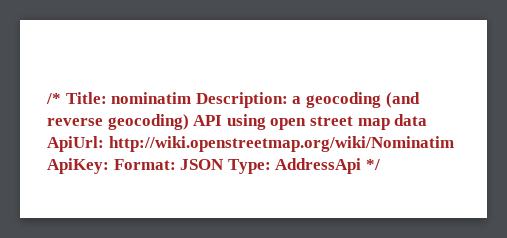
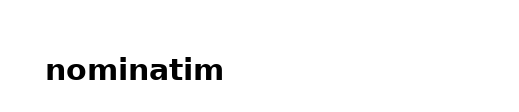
[46,92,420,108] [47,114,428,130] [47,136,454,152] [47,158,380,174] /* Title: nominatim Description: a geocoding (and reverse geocoding) API using open street map data ApiUrl: http://wiki.openstreetmap.org/wiki/Nominatim ApiKey: Format: JSON Type: AddressApi */ -> [45,57,224,80] nominatim

